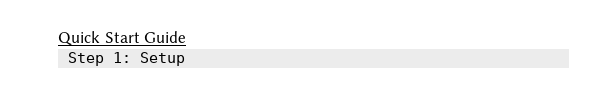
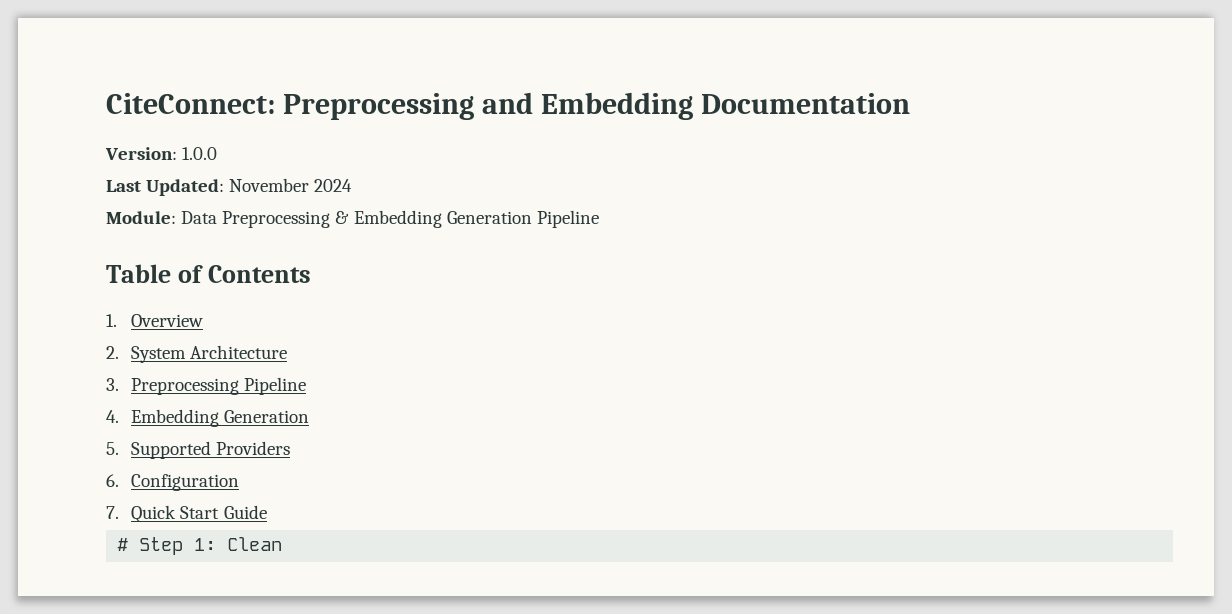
(58, 38) none -> [106,92,910,120] [105,147,218,160] [106,178,353,196] [106,210,599,228] [106,264,311,283] [106,314,204,327] [106,345,288,363] [106,377,307,395] [106,409,310,427] [106,441,291,459] [106,474,240,491] [106,506,119,519] CiteConnect: Preprocessing and Embedding Documentation // Version: 1.0.0 // Last Updated: November 2024 // Module: Data Preprocessing & Embedding Generation Pipeline // Table of Contents // 1. Overview // 2. System Architecture // 3. Preprocessing Pipeline // 4. Embedding Generation // 5. Supported Providers // 6. Configuration // 7.
(187, 37) none -> [117,538,129,551] #
[140,52,186,66] Setup -> [227,537,283,551] Clean

